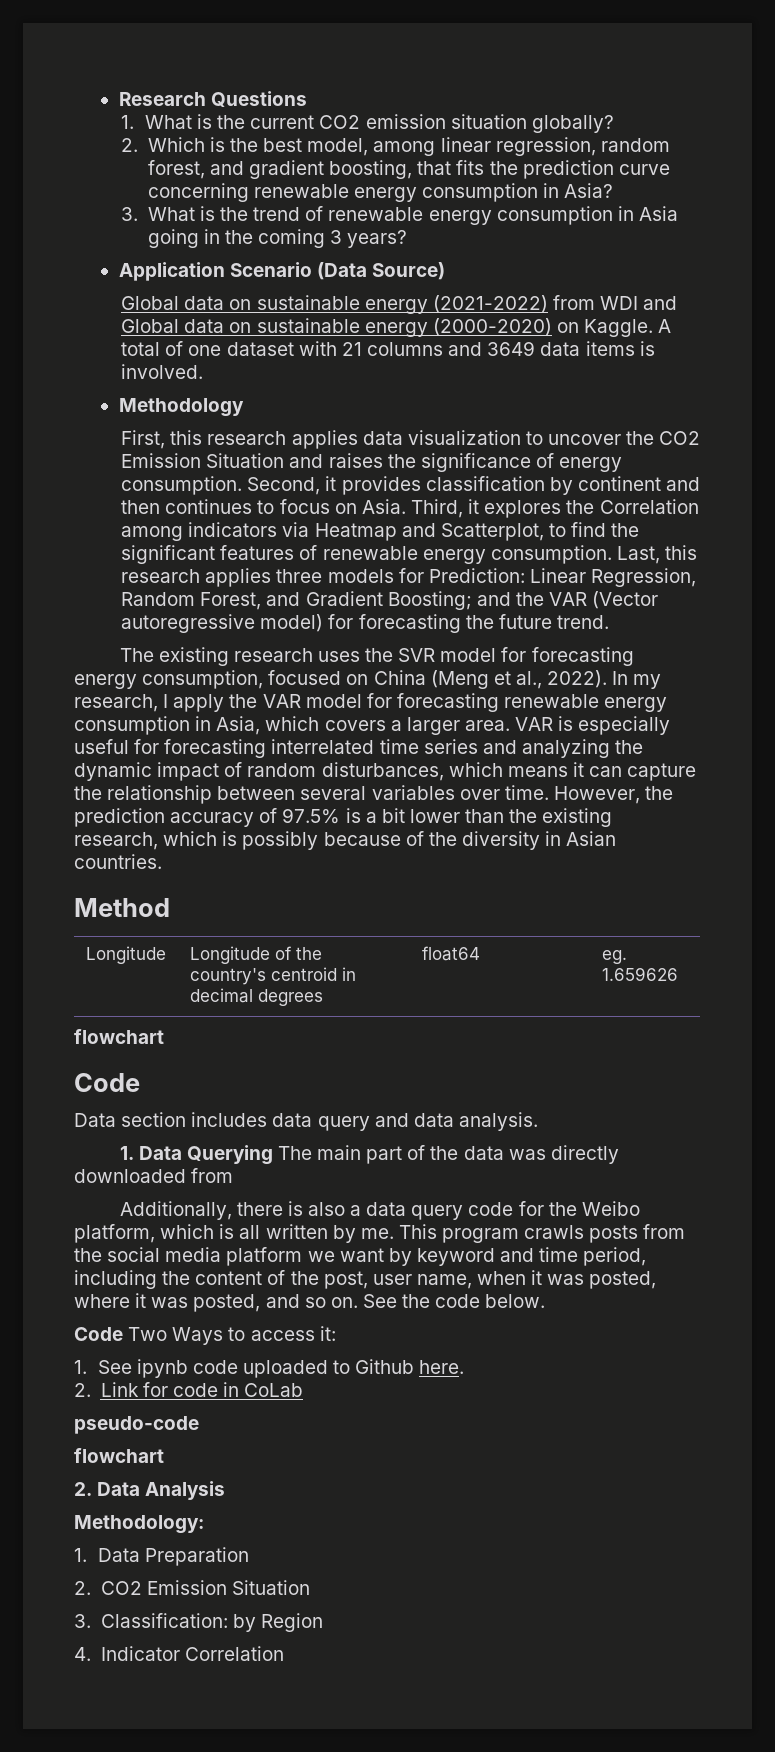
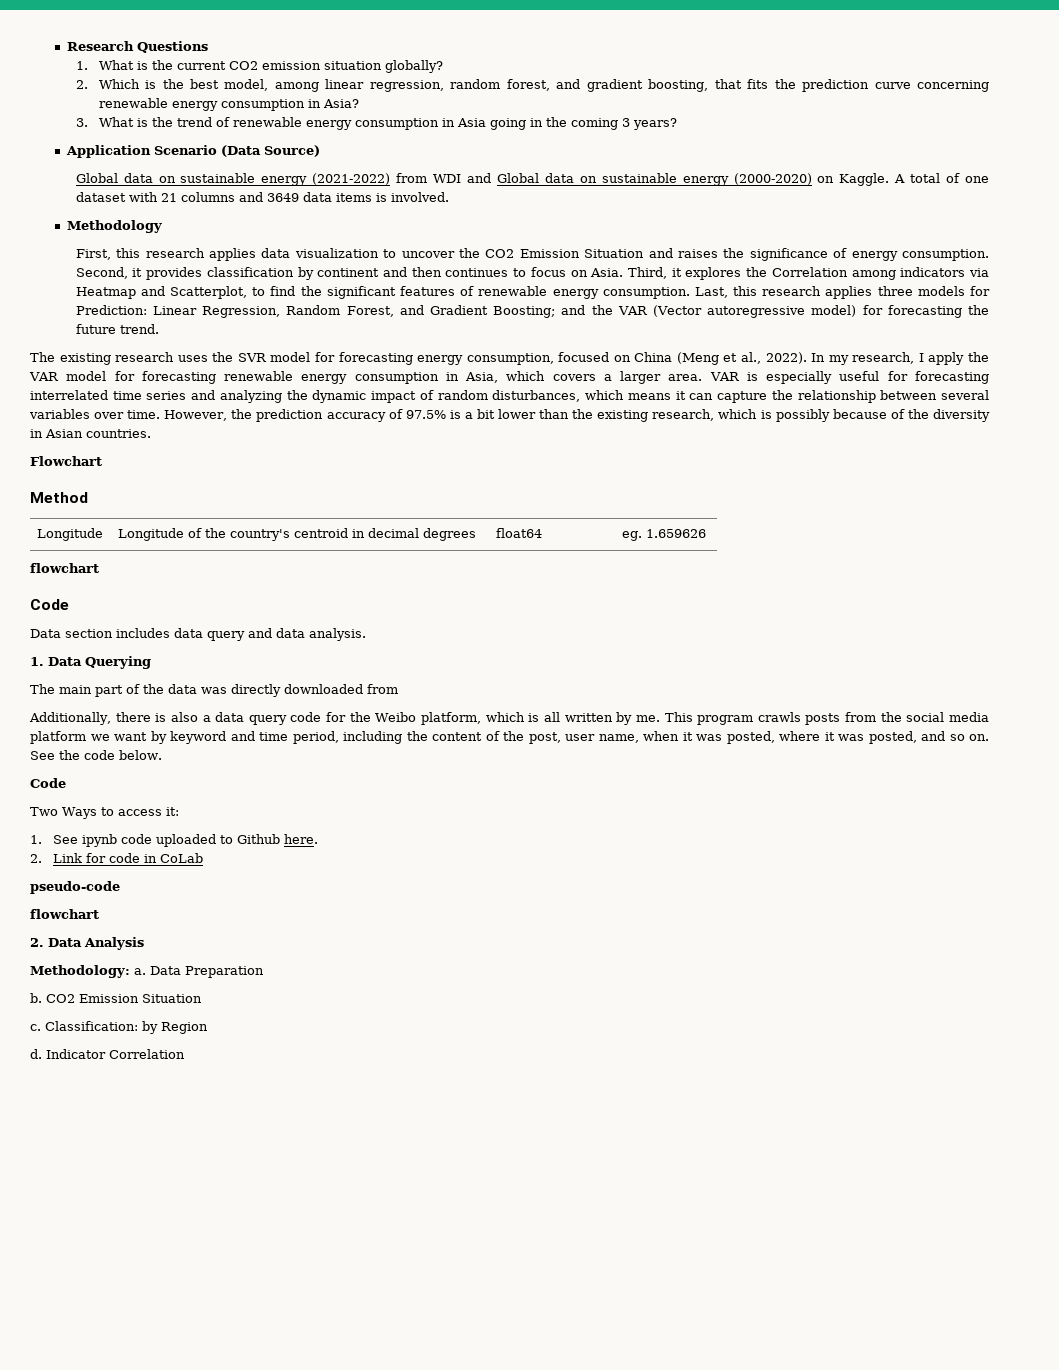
(162, 861) none -> [30,456,102,466] // Flowchart
(273, 1155) none -> (151, 662) //
(123, 1334) none -> (66, 783) //
[74,1548,87,1562] // 1. -> [134,968,146,975] a.
[74,1581,91,1595] 2. -> [30,993,42,1003] b.
[74,1614,91,1628] 3. -> [30,1024,41,1031] c.
[74,1647,91,1661] 4. -> [30,1049,42,1059] d.

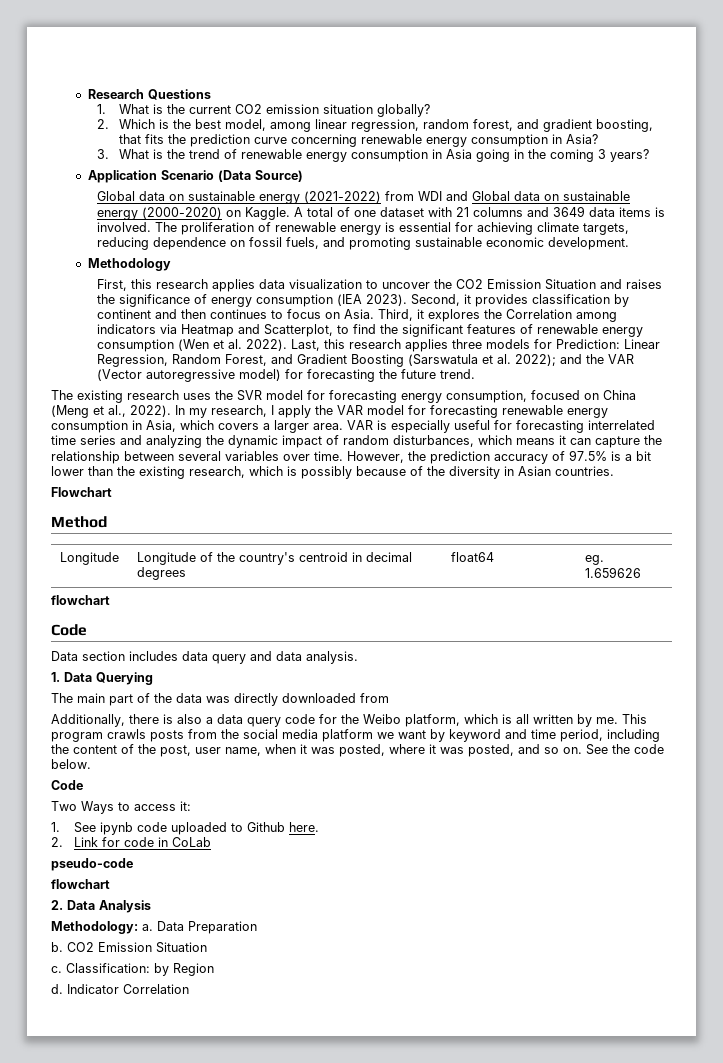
(449, 197) none -> [154,222,629,235] [96,237,629,250] The proliferation of renewable energy is essential for achieving climate targets, reducing dependence on fossil fuels, and promoting sustainable economic development.
[902,249,989,261] consumption. -> [255,294,407,307] consumption (IEA 2023).
[602,287,690,299] consumption. -> [96,339,287,352] consumption (Wen et al. 2022).
[493,306,556,318] Boosting; -> [350,354,556,367] Boosting (Sarswatula et al. 2022);

